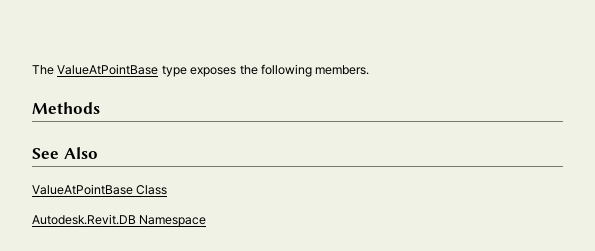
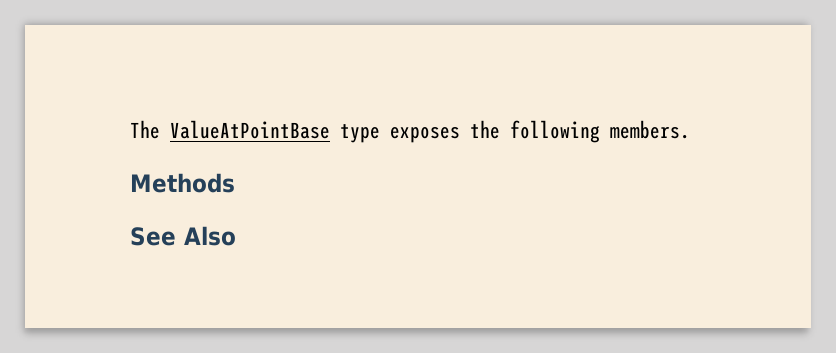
[32,184,168,195] [32,214,207,227] // ValueAtPointBase Class // Autodesk.Revit.DB Namespace -> (236, 236) none

